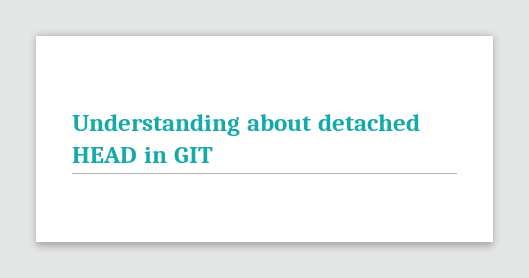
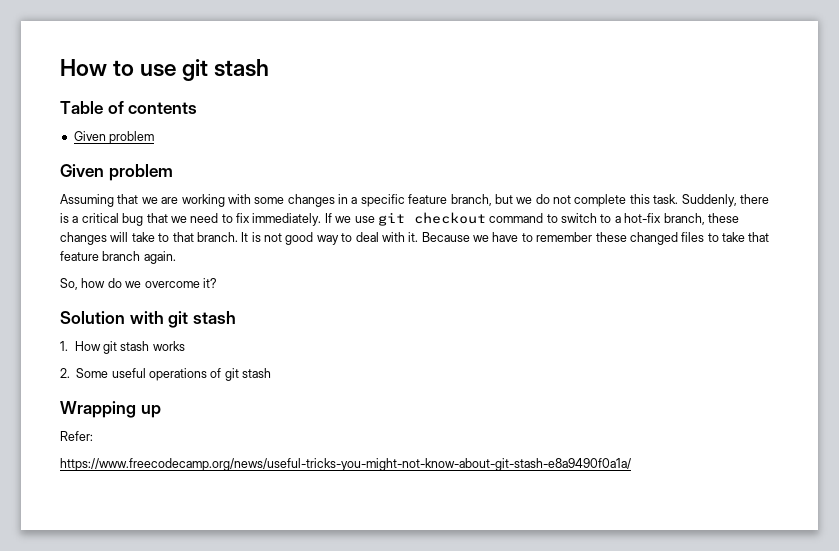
[72,114,420,136] [72,147,213,163] Understanding about detached HEAD in GIT -> [60,59,270,81] [60,101,198,114] [73,131,155,144] [60,164,173,181] [60,194,769,207] [60,212,739,226] [60,232,770,245] [60,251,176,264] [60,278,217,290] [60,311,236,328] [60,341,185,354] [60,368,272,381] [60,401,161,418] [60,431,93,441] [60,458,631,471] How to use git stash // Table of contents // Given problem // Given problem // Assuming that we are working with some changes in a specific feature branch, but we do not complete this task. Suddenly, there is a critical bug that we need to fix immediately. If we use git checkout command to switch to a hot-fix branch, these changes will take to that branch. It is not good way to deal with it. Because we have to remember these changed files to take that feature branch again. // So, how do we overcome it? // Solution with git stash // 1. How git stash works // 2. Some useful operations of git stash // Wrapping up // Refer: // https://www.freecodecamp.org/news/useful-tricks-you-might-not-know-about-git-stash-e8a9490f0a1a/

